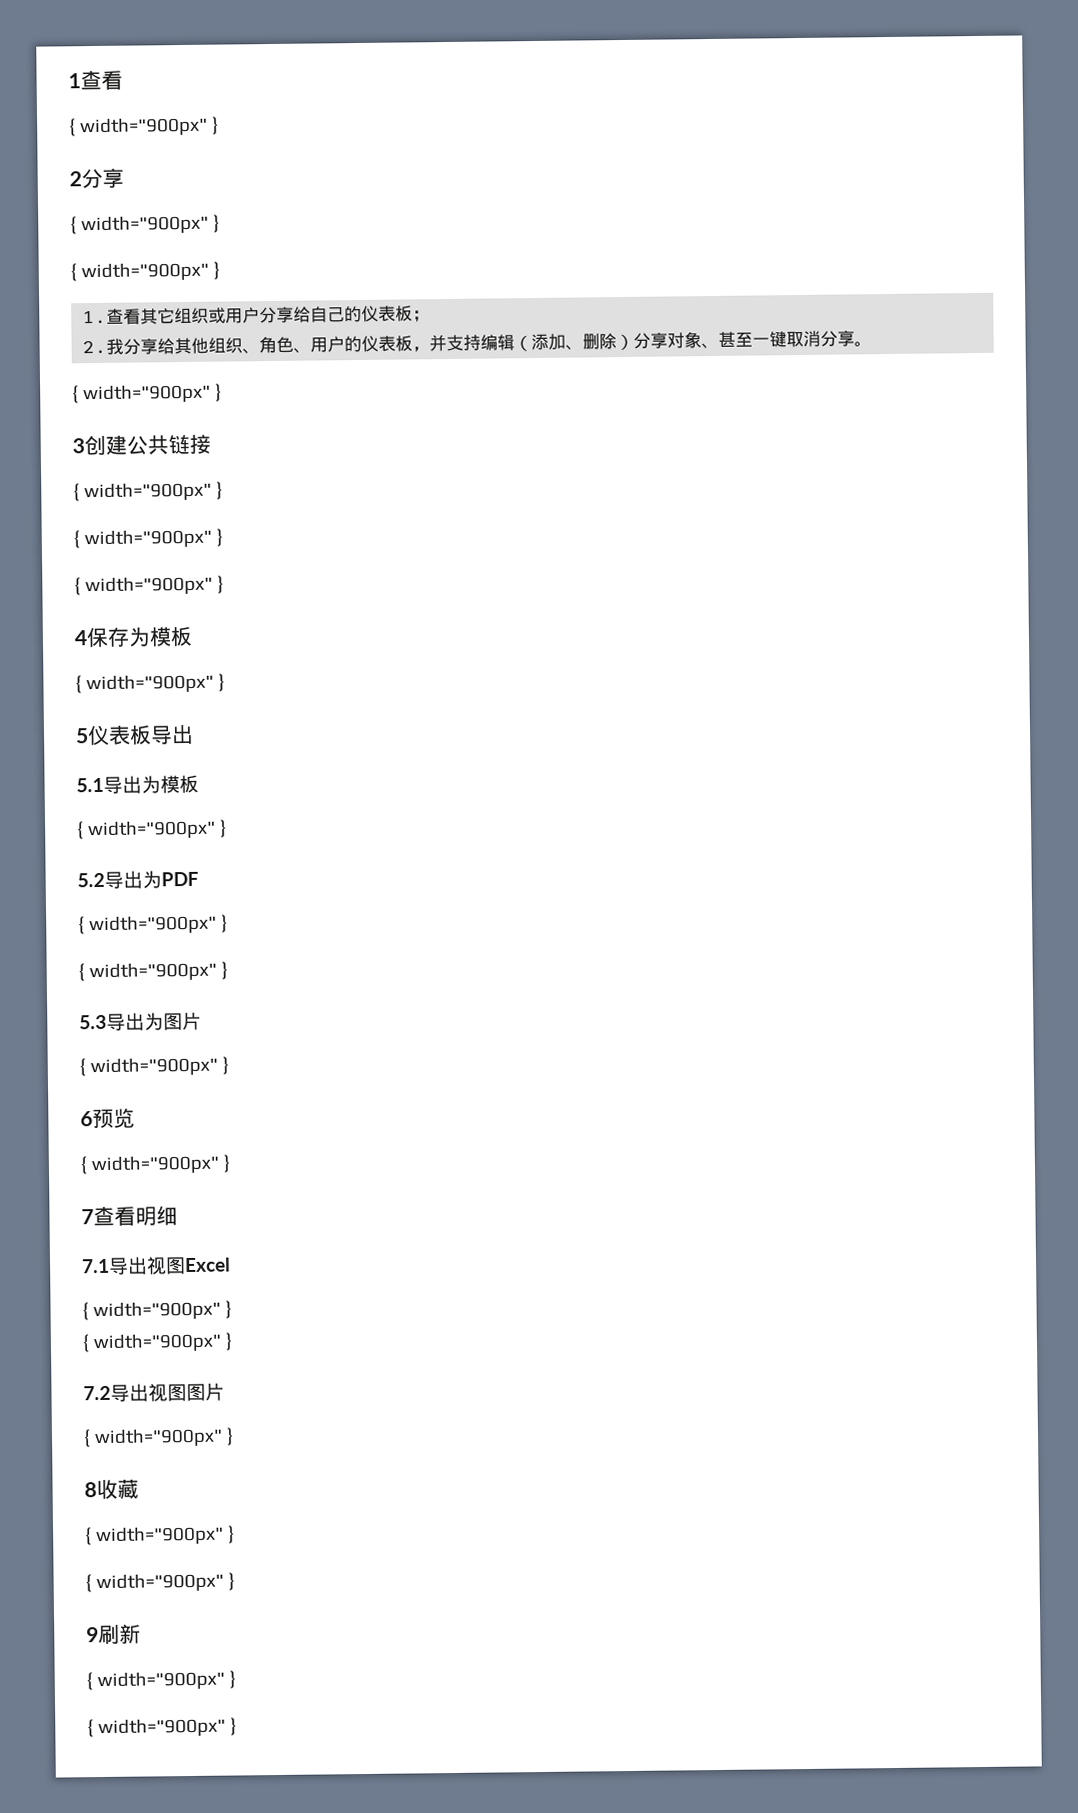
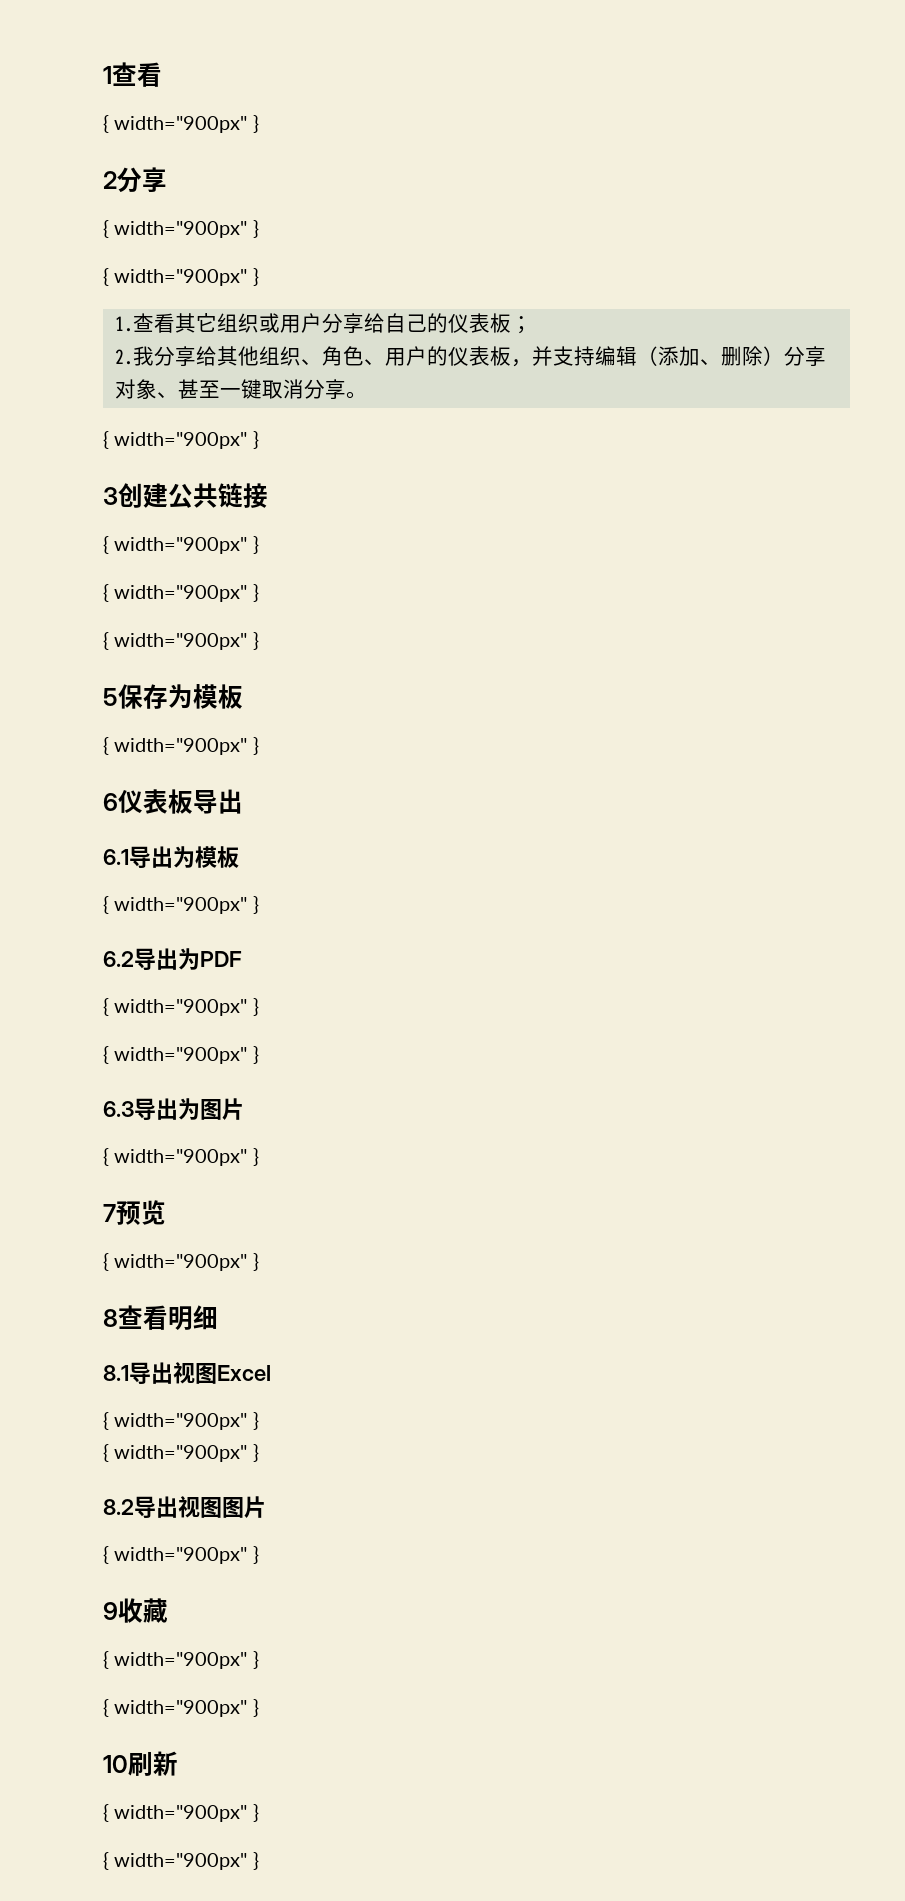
[74,630,88,646] 4 -> [103,688,118,706] 5
[75,728,89,744] 5 -> [103,793,118,811] 6
[76,777,104,793] 5.1 -> [103,849,129,865] 6.1
[77,872,105,888] 5.2 -> [103,951,134,967] 6.2
[79,1014,107,1030] 5.3 -> [103,1101,134,1117] 6.3
[80,1111,93,1127] 6 -> [103,1204,116,1222] 7
[81,1209,94,1225] 7 -> [103,1309,118,1327] 8
[81,1258,110,1274] 7.1 -> [103,1365,129,1381] 8.1
[83,1385,111,1401] 7.2 -> [103,1499,134,1515] 8.2
[84,1482,97,1498] 8 -> [103,1602,118,1620] 9
[86,1627,99,1643] 9 -> [103,1755,128,1773] 10

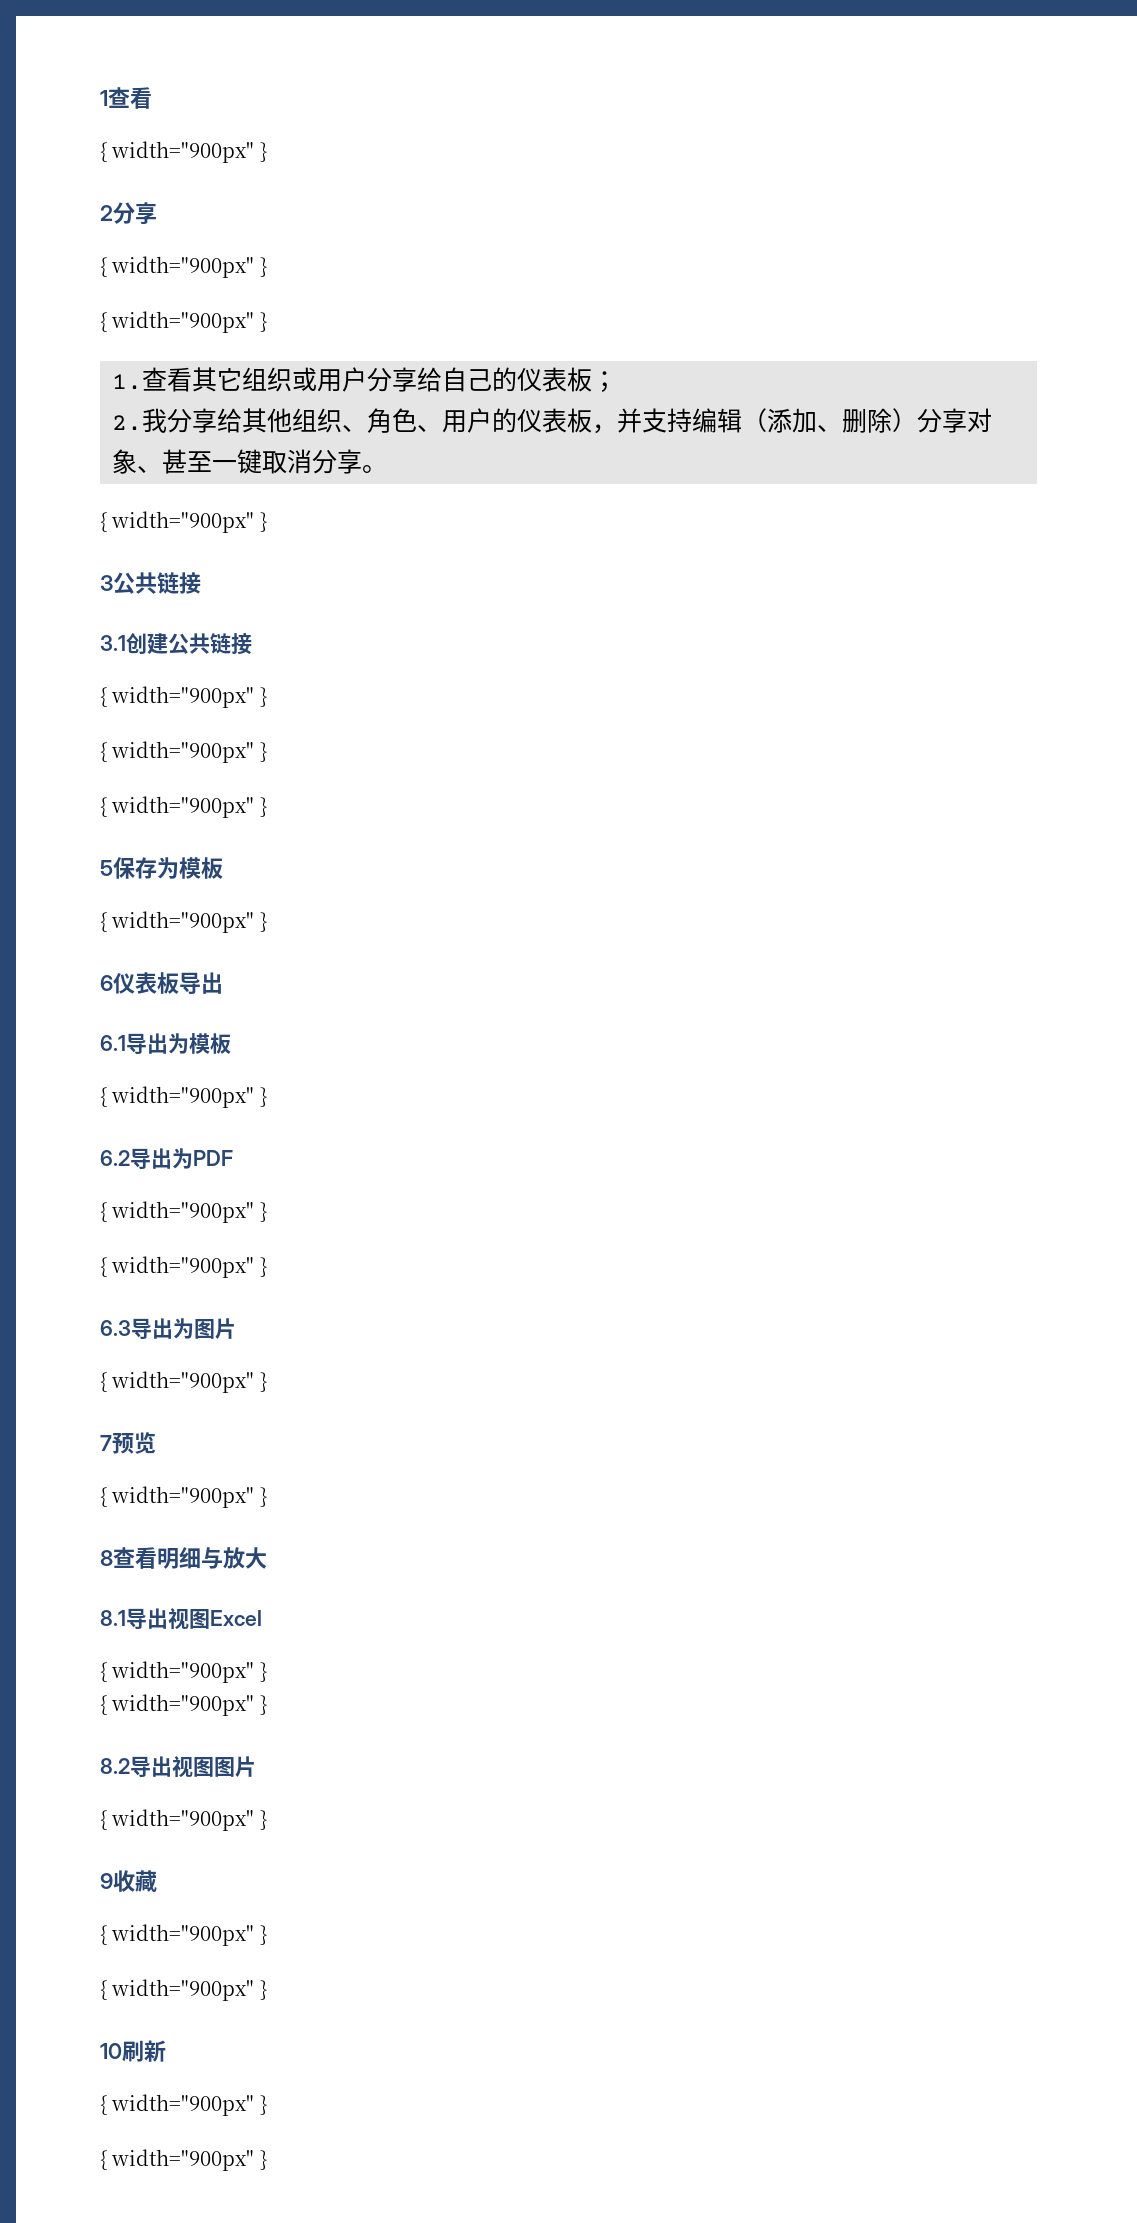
(118, 496) none -> [113,572,201,594] [100,635,126,651] 公共链接 // 3.1
(218, 1317) none -> [201,1547,267,1569] 与放大

